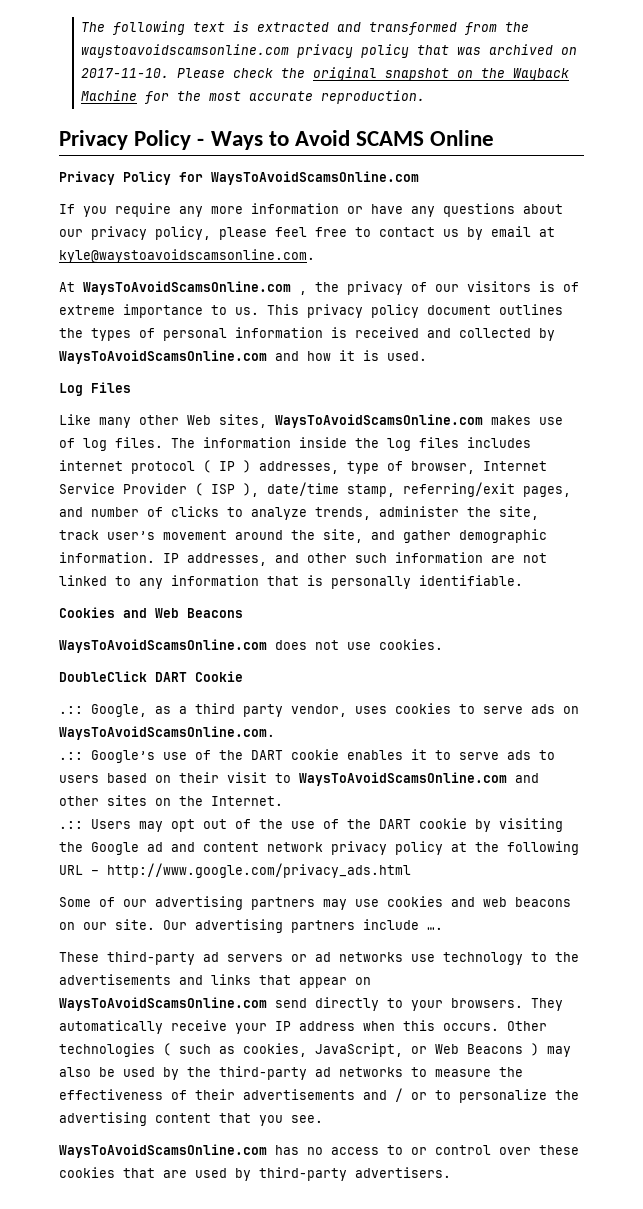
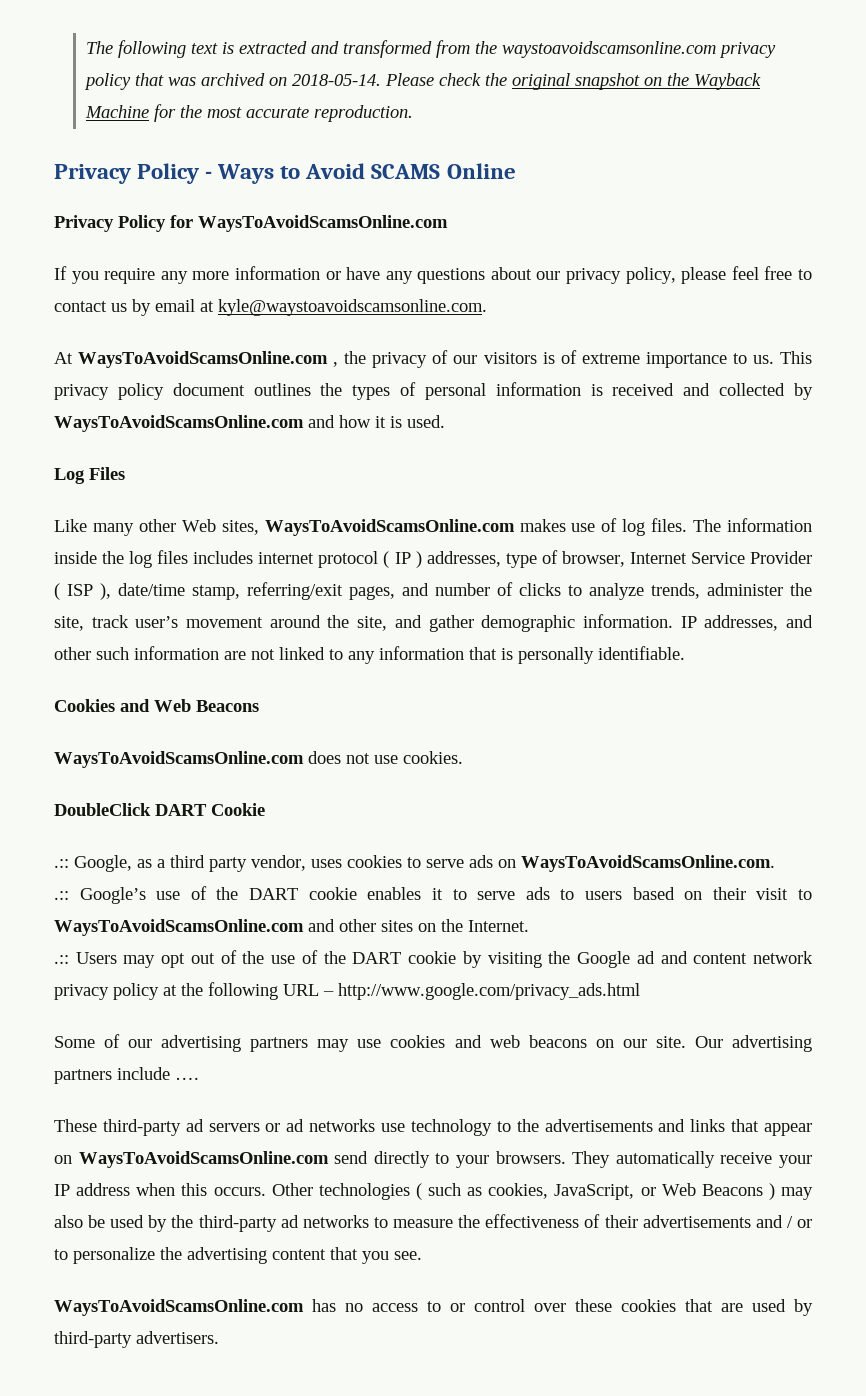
[80,68,169,78] 2017-11-10. -> [292,74,382,86] 2018-05-14.

